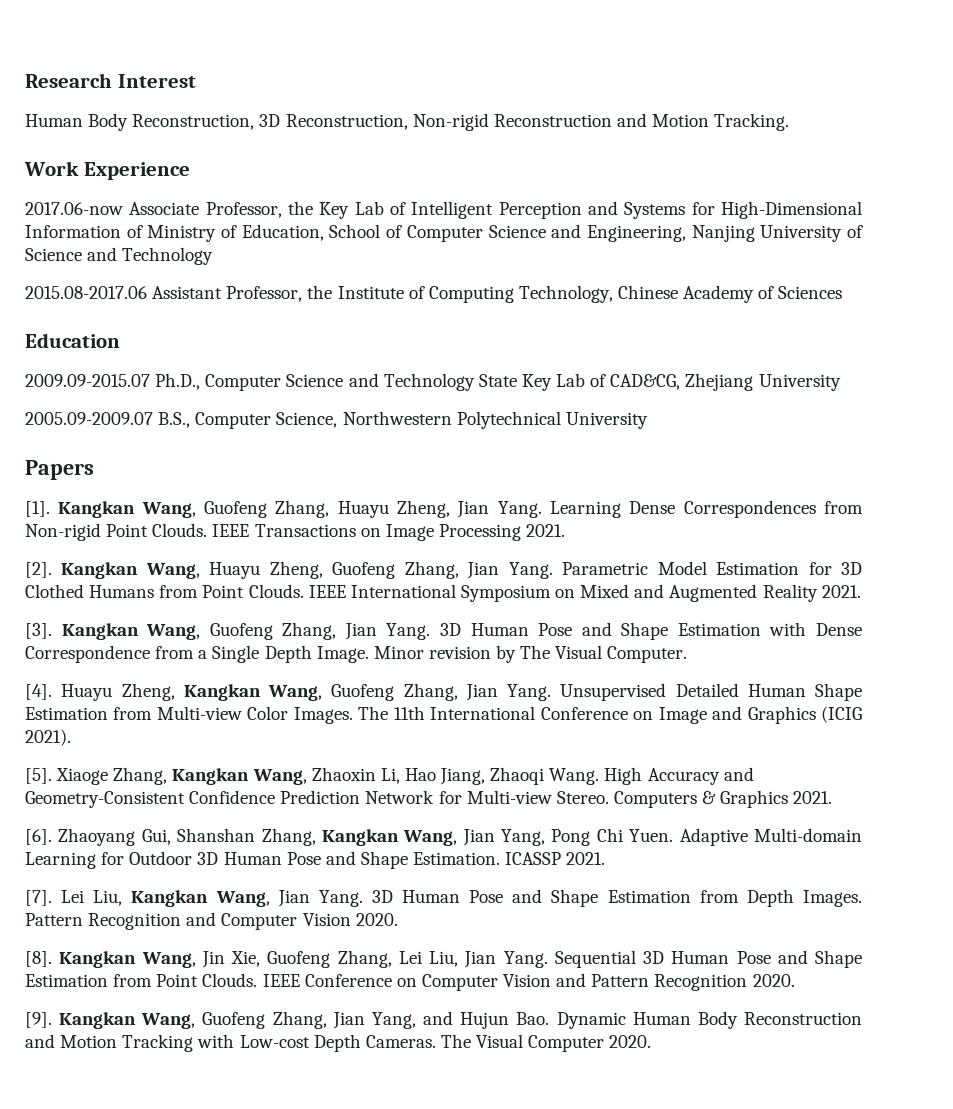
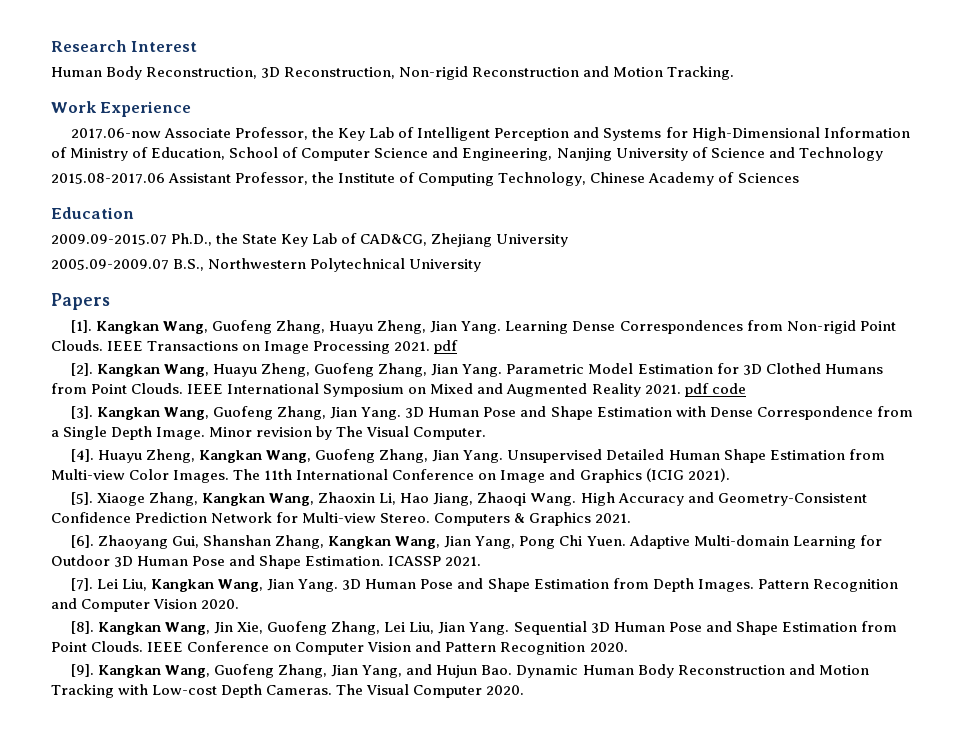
[205,373,475,391] Computer Science and Technology -> [216,233,239,244] the
[195,412,338,429] Computer Science, -> (205, 265) none
(566, 530) none -> [434,340,459,354] pdf
(861, 591) none -> [684,383,746,397] pdf code

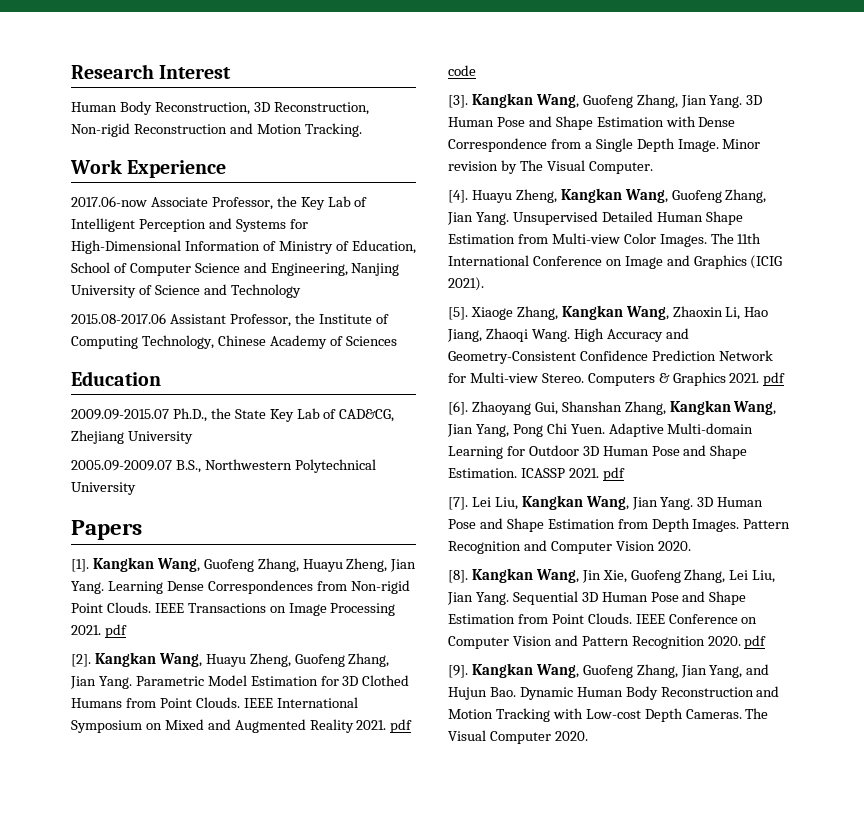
(632, 518) none -> [763,372,786,386] pdf
(482, 561) none -> [602,467,625,481] pdf
(628, 647) none -> [744,635,767,649] pdf

